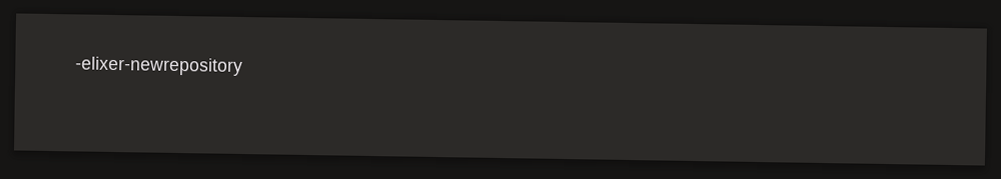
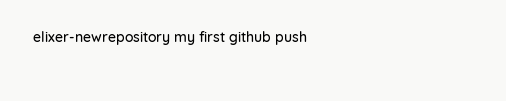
[75,56,243,76] -elixer-newrepository -> [33,31,307,45] elixer-newrepository my first github push

